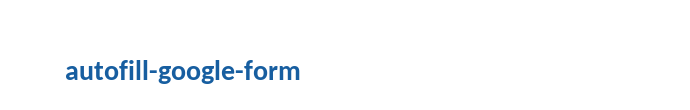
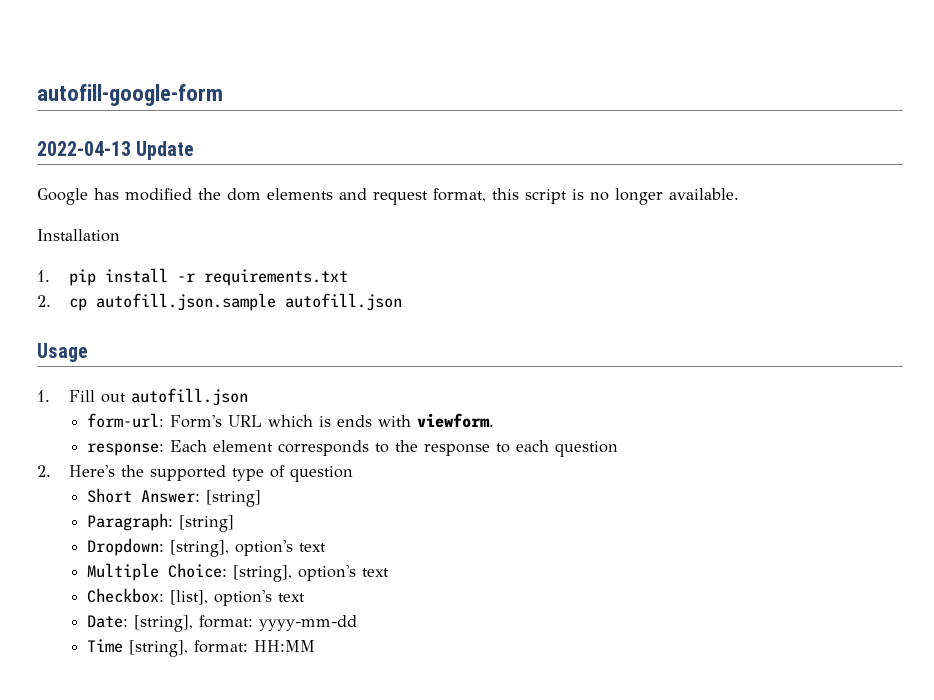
(301, 72) none -> [37,141,195,160] [37,188,739,205] [37,229,120,242] [37,268,348,286] [37,293,402,311] [37,343,88,362] [37,388,248,406] [86,413,494,428] [86,440,618,457] [37,465,353,482] [86,488,261,507] [86,513,234,532] [86,538,326,557] [86,563,389,582] [86,588,305,606] [86,615,357,632] [86,639,315,657] // 2022-04-13 Update // Google has modified the dom elements and request format, this script is no longer available. // Installation // 1. pip install -r requirements.txt // 2. cp autofill.json.sample autofill.json // Usage // 1. Fill out autofill.json // form-url: Form's URL which is ends with viewform. // response: Each element corresponds to the response to each question // 2. Here's the supported type of question // Short Answer: [string] // Paragraph: [string] // Dropdown: [string], option's text // Multiple Choice: [string], option's text // Checkbox: [list], option's text // Date: [string], format: yyyy-mm-dd // Time [string], format: HH:MM

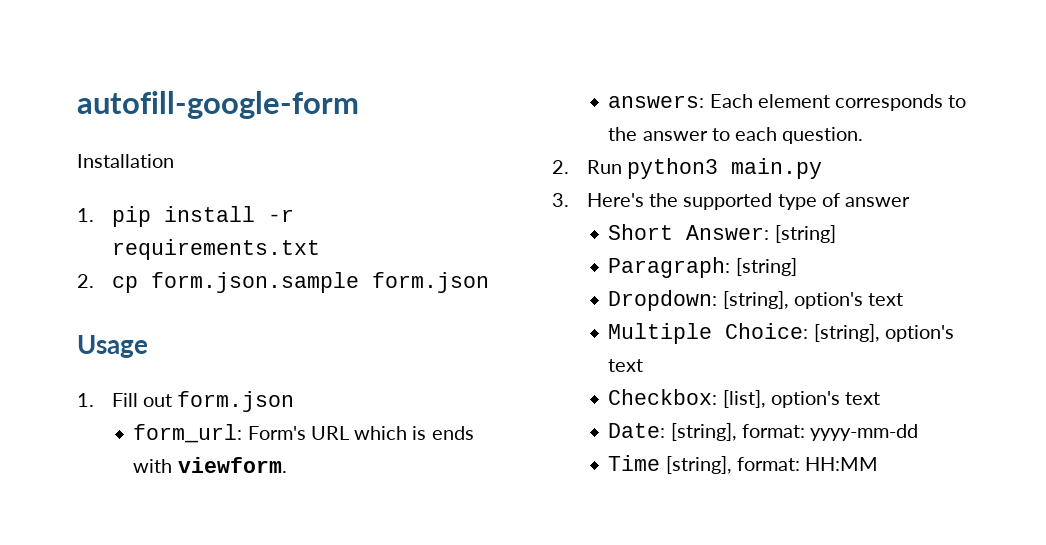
[37,141,195,160] [37,188,739,205] // 2022-04-13 Update // Google has modified the dom elements and request format, this script is no longer available. -> (359, 105) none
[95,293,402,311] autofill.json.sample autofill.json -> [150,272,489,293] form.json.sample form.json
[130,388,248,406] [86,413,164,428] autofill.json // form-url: -> [177,391,295,412] [133,424,243,443] form.json // form_url:
[86,443,164,456] response: -> [608,95,705,108] answers:
[423,444,490,456] response -> [642,131,708,141] answer
[554,441,618,457] [37,465,51,477] question // 2. -> [782,127,864,144] [552,158,823,179] [552,193,569,207] question. // 2. Run python3 main.py // 3.
[289,466,353,482] question -> [845,197,911,207] answer

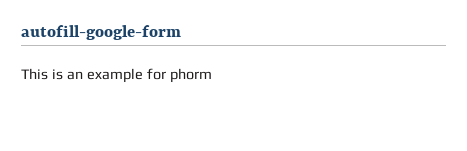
[77,154,174,168] [77,206,294,227] [111,239,320,260] [77,272,489,293] [77,335,148,358] [77,391,295,412] [133,424,474,443] [133,457,287,473] [608,94,967,111] [608,127,864,144] [552,158,823,179] [552,193,911,210] [608,224,836,243] [608,257,797,278] [608,290,904,311] [608,323,954,344] [608,359,644,372] [608,389,881,408] [608,423,919,441] [608,455,879,474] Installation // 1. pip install -r requirements.txt // 2. cp form.json.sample form.json // Usage // 1. Fill out form.json // form_url: Form's URL which is ends with viewform. // answers: Each element corresponds to the answer to each question. // 2. Run python3 main.py // 3. Here's the supported type of answer // Short Answer: [string] // Paragraph: [string] // Dropdown: [string], option's text // Multiple Choice: [string], option's text // Checkbox: [list], option's text // Date: [string], format: yyyy-mm-dd // Time [string], format: HH:MM -> [21,68,212,83] This is an example for phorm

